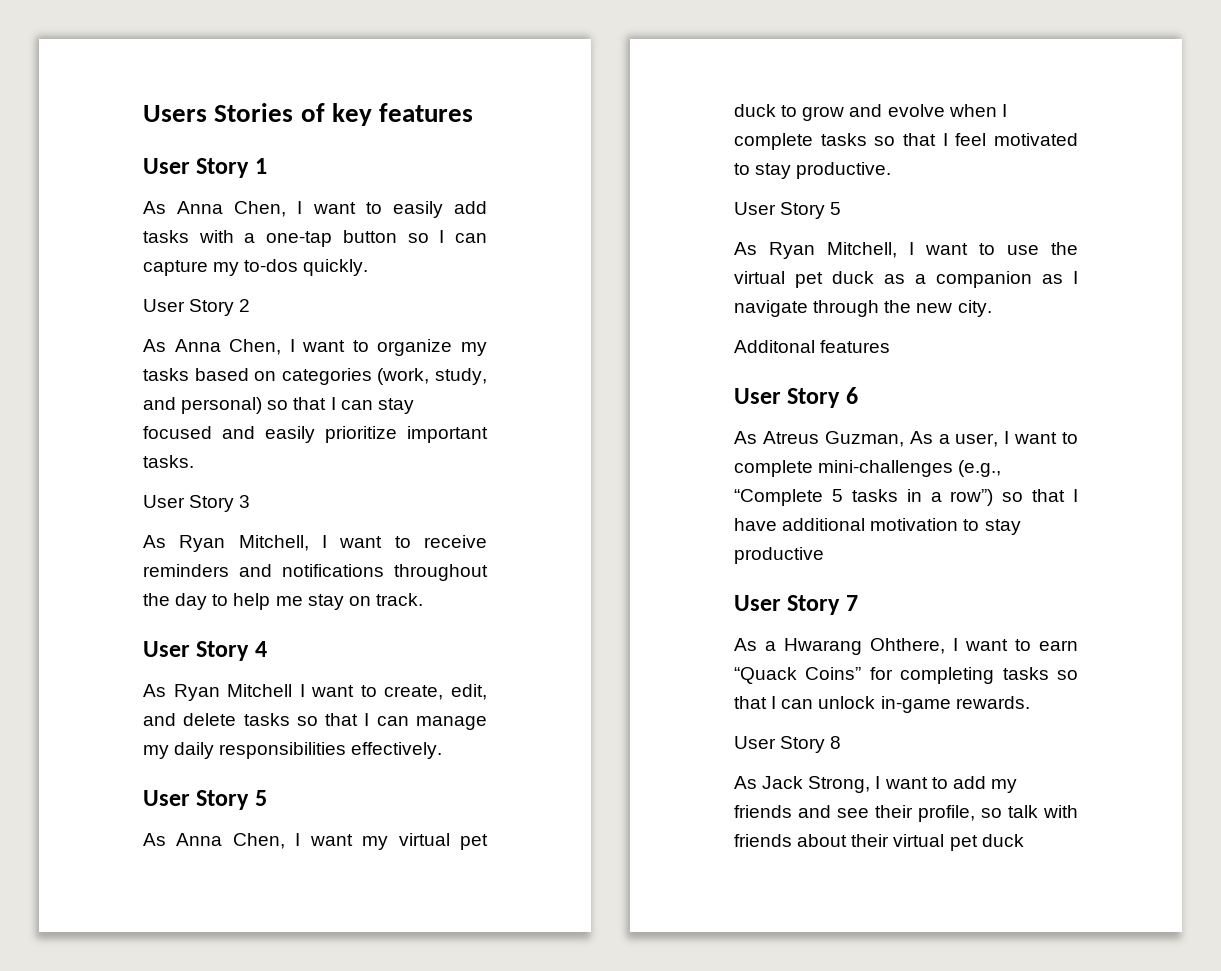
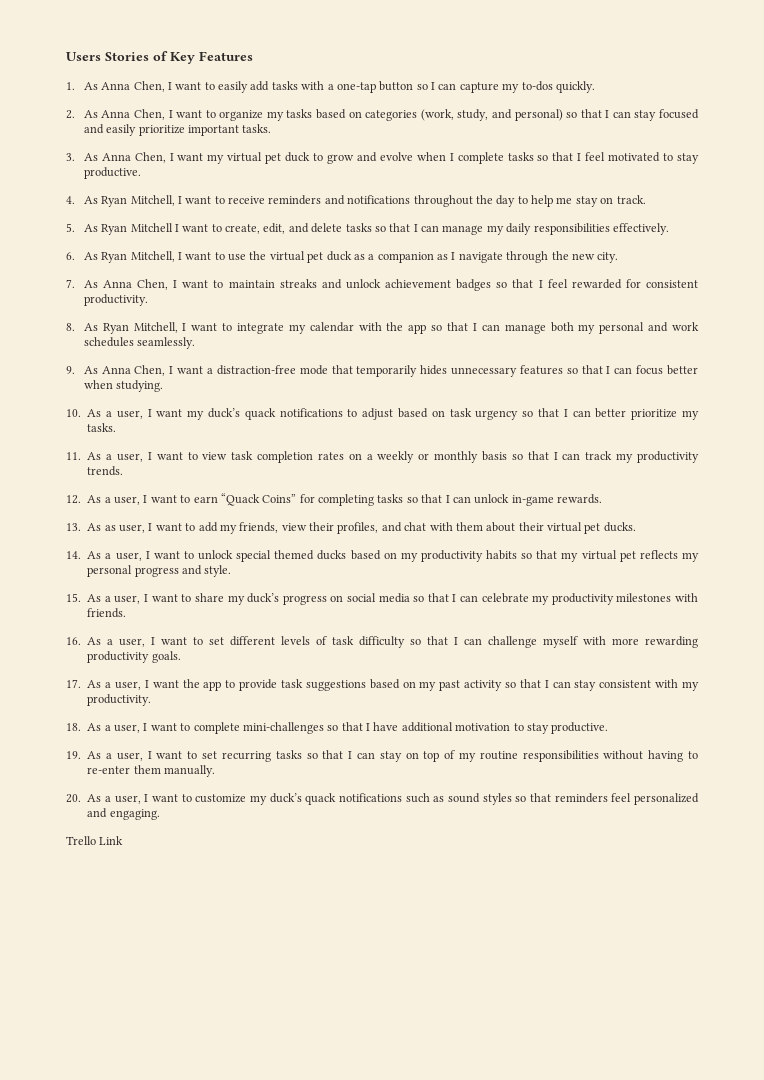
[331,103,474,126] [143,158,267,178] key features // User Story 1 // -> [170,51,253,64] [66,82,75,90] Key Features // 1.
[143,299,251,316] User Story 2 // -> [66,110,75,119] 2.
[143,495,251,512] [143,535,488,552] [143,564,488,581] [143,593,423,610] [143,641,267,661] [143,684,487,701] [143,713,487,730] [143,742,443,759] [143,790,267,810] User Story 3 // As Ryan Mitchell, I want to receive reminders and notifications throughout the day to help me stay on track. // User Story 4 // As Ryan Mitchell I want to create, edit, and delete tasks so that I can manage my daily responsibilities effectively. // User Story 5 // -> [66,153,75,161] 3.
[734,202,842,219] User Story 5 // -> [66,195,646,207] [66,223,669,235] [66,252,75,260] 4. As Ryan Mitchell, I want to receive reminders and notifications throughout the day to help me stay on track. // 5. As Ryan Mitchell I want to create, edit, and delete tasks so that I can manage my daily responsibilities effectively. // 6.
[734,340,891,353] [734,387,858,408] [734,431,1078,447] [734,460,1002,477] [734,489,1078,506] [734,518,1021,535] [734,547,824,564] [734,595,858,615] [734,638,945,655] Additonal features // User Story 6 // As Atreus Guzman, As a user, I want to complete mini-challenges (e.g., “Complete 5 tasks in a row”) so that I have additional motivation to stay productive // User Story 7 // As a Hwarang Ohthere, -> [66,279,699,291] [83,294,148,306] [66,322,699,334] [83,337,196,349] [66,365,698,377] [83,380,164,392] [66,408,699,420] [87,423,117,432] [66,451,700,463] [87,466,124,476] [66,495,140,505] 7. As Anna Chen, I want to maintain streaks and unlock achievement badges so that I feel rewarded for consistent productivity. // 8. As Ryan Mitchell, I want to integrate my calendar with the app so that I can manage both my personal and work schedules seamlessly. // 9. As Anna Chen, I want a distraction-free mode that temporarily hides unnecessary features so that I can focus better when studying. // 10. As a user, I want my duck’s quack notifications to adjust based on task urgency so that I can better prioritize my tasks. // 11. As a user, I want to view task completion rates on a weekly or monthly basis so that I can track my productivity trends. // 12. As a user,
[734,736,842,753] [734,776,871,793] User Story 8 // As Jack Strong, -> [66,523,145,533] 13. As as user,
[734,805,1078,822] [734,834,1024,851] friends and see their profile, so talk with friends about their virtual pet duck -> [239,522,636,534] [66,550,700,562] [87,565,232,577] [66,593,698,605] [87,608,127,618] [66,636,698,648] [87,651,181,663] [66,679,700,691] [87,694,152,706] [66,722,609,734] [66,750,698,762] [87,765,215,777] [66,793,700,805] [87,808,160,820] [66,836,124,845] friends, view their profiles, and chat with them about their virtual pet ducks. // 14. As a user, I want to unlock special themed ducks based on my productivity habits so that my virtual pet reflects my personal progress and style. // 15. As a user, I want to share my duck’s progress on social media so that I can celebrate my productivity milestones with friends. // 16. As a user, I want to set different levels of task difficulty so that I can challenge myself with more rewarding productivity goals. // 17. As a user, I want the app to provide task suggestions based on my past activity so that I can stay consistent with my productivity. // 18. As a user, I want to complete mini-challenges so that I have additional motivation to stay productive. // 19. As a user, I want to set recurring tasks so that I can stay on top of my routine responsibilities without having to re-enter them manually. // 20. As a user, I want to customize my duck’s quack notifications such as sound styles so that reminders feel personalized and engaging. // Trello Link

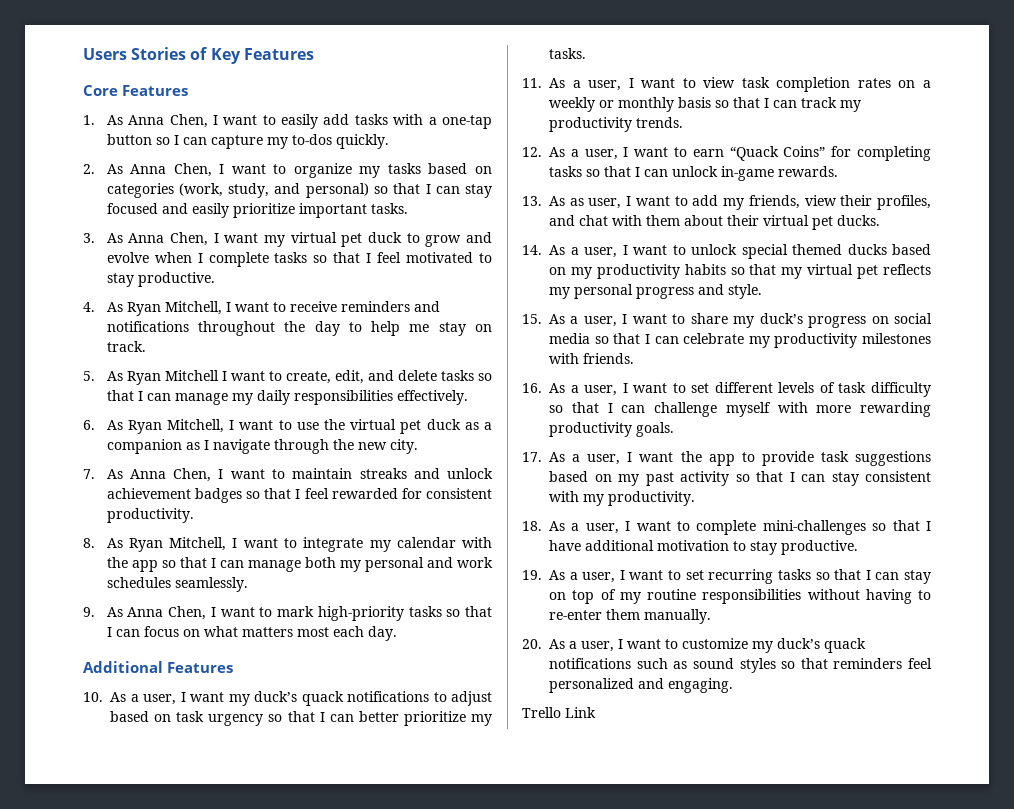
(253, 56) none -> [83,85,189,96] // Core Features
[206,365,563,377] a distraction-free mode that temporarily hides unnecessary features -> [259,606,442,621] to mark high-priority tasks
[666,365,698,375] [83,380,164,392] better when studying. -> [182,626,397,641] [83,661,234,673] on what matters most each day. // Additional Features

